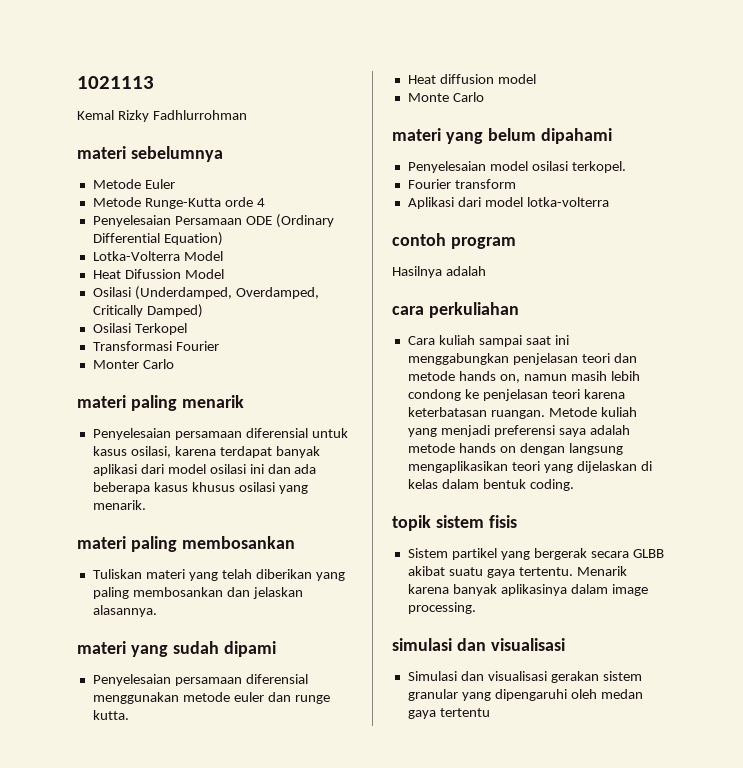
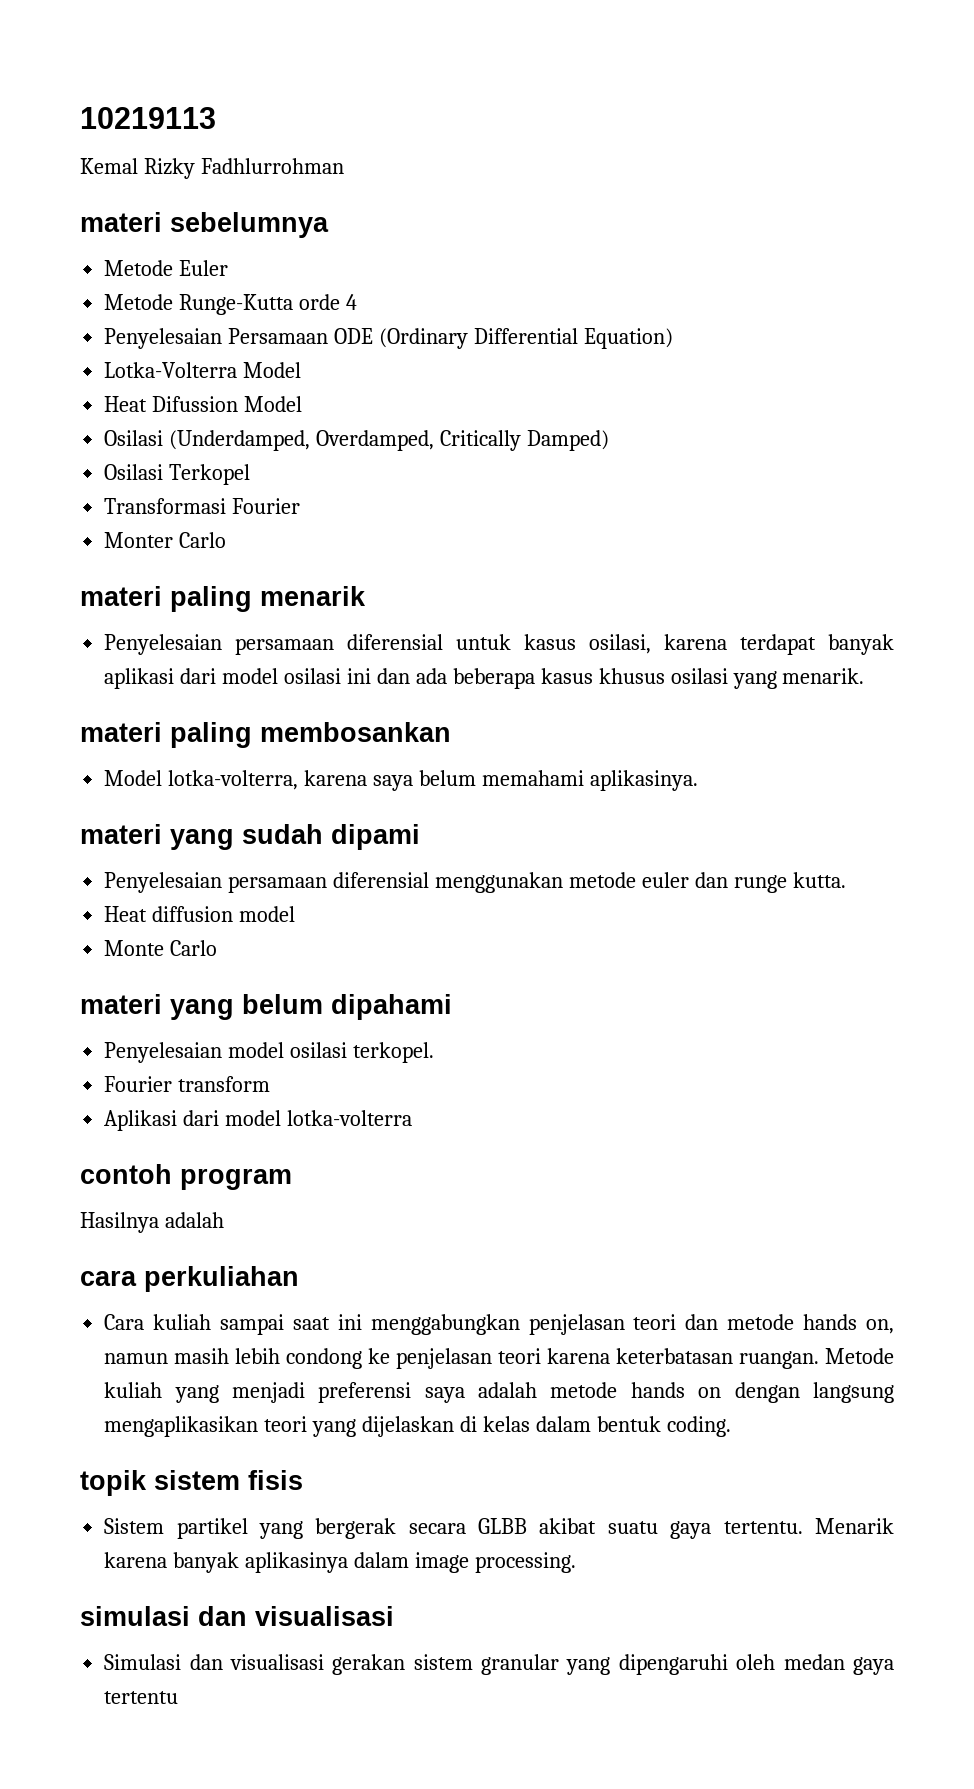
[77,76,154,89] 1021113 -> [80,107,216,129] 10219113
[92,569,345,581] [92,587,303,599] [92,605,157,617] Tuliskan materi yang telah diberikan yang paling membosankan dan jelaskan alasannya. -> [104,770,698,791] Model lotka-volterra, karena saya belum memahami aplikasinya.

